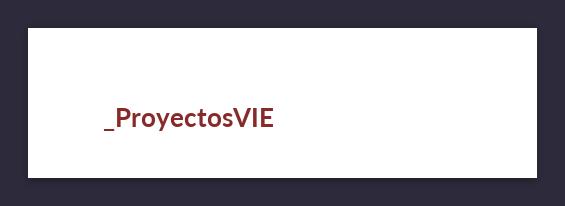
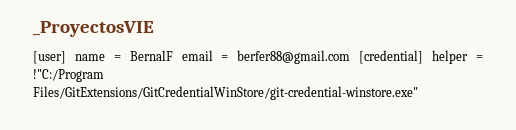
(274, 119) none -> [33,50,484,64] [33,69,104,82] [33,86,418,100] // [user] name = BernalF email = berfer88@gmail.com [credential] helper = !"C:/Program Files/GitExtensions/GitCredentialWinStore/git-credential-winstore.exe"

